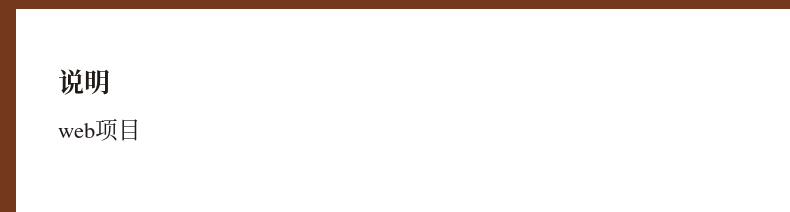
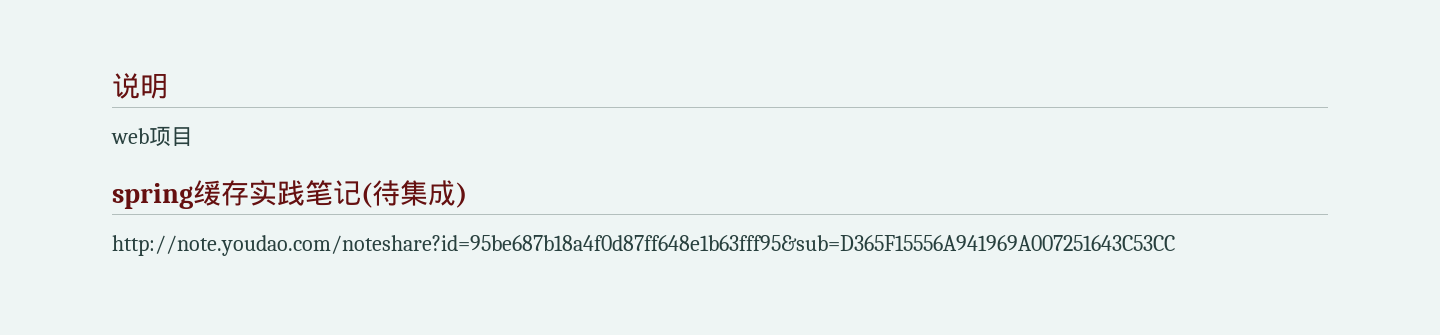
(141, 130) none -> [112,180,467,209] [112,235,1175,256] // spring缓存实践笔记(待集成) // http://note.youdao.com/noteshare?id=95be687b18a4f0d87ff648e1b63fff95&sub=D365F15556A941969A007251643C53CC

